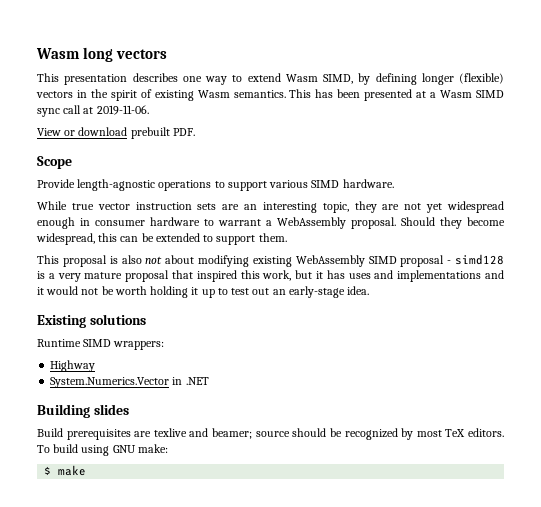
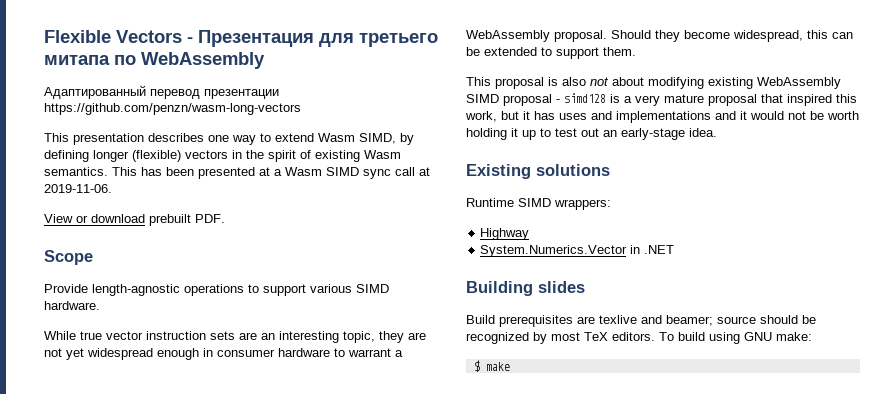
[36,47,168,62] Wasm long vectors -> [44,30,438,47] [44,52,265,69] [44,85,279,99] [44,103,301,115] Flexible Vectors - Презентация для третьего митапа по WebAssembly // Адаптированный перевод презентации https://github.com/penzn/wasm-long-vectors

